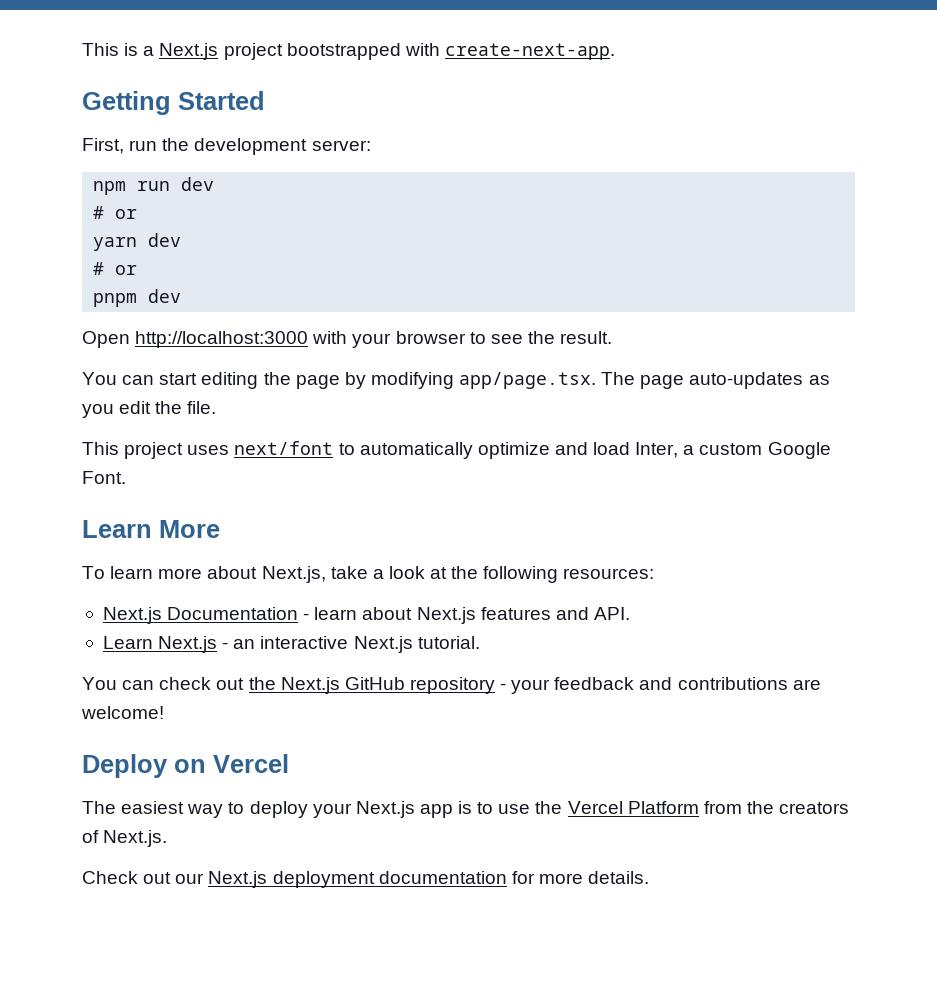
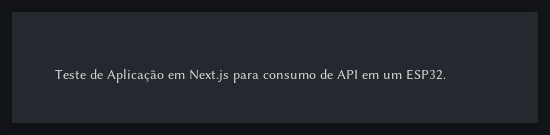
[82,43,615,60] [82,91,265,115] [82,138,371,155] [93,177,215,195] [93,206,138,219] [93,233,182,251] [93,262,138,275] [93,289,182,307] [82,331,613,348] [82,372,830,389] [82,401,217,418] [82,441,831,459] [82,471,126,484] [82,520,220,538] [82,566,655,583] [102,607,630,624] [102,636,480,653] [82,677,821,694] [81,706,164,719] [82,754,289,778] [82,801,850,818] [82,830,168,847] [82,871,650,888] This is a Next.js project bootstrapped with create-next-app. // Getting Started // First, run the development server: // npm run dev // # or // yarn dev // # or // pnpm dev // Open http://localhost:3000 with your browser to see the result. // You can start editing the page by modifying app/page.tsx. The page auto-updates as you edit the file. // This project uses next/font to automatically optimize and load Inter, a custom Google Font. // Learn More // To learn more about Next.js, take a look at the following resources: // Next.js Documentation - learn about Next.js features and API. // Learn Next.js - an interactive Next.js tutorial. // You can check out the Next.js GitHub repository - your feedback and contributions are welcome! // Deploy on Vercel // The easiest way to deploy your Next.js app is to use the Vercel Platform from the creators of Next.js. // Check out our Next.js deployment documentation for more details. -> [55,69,446,83] Teste de Aplicação em Next.js para consumo de API em um ESP32.

